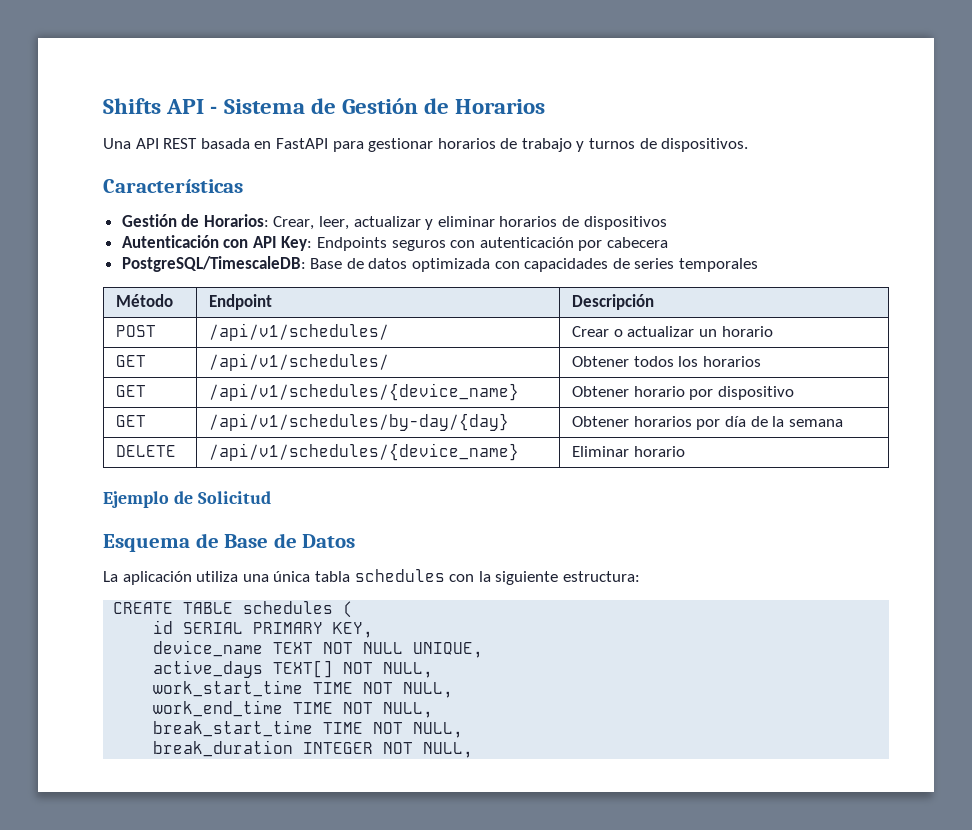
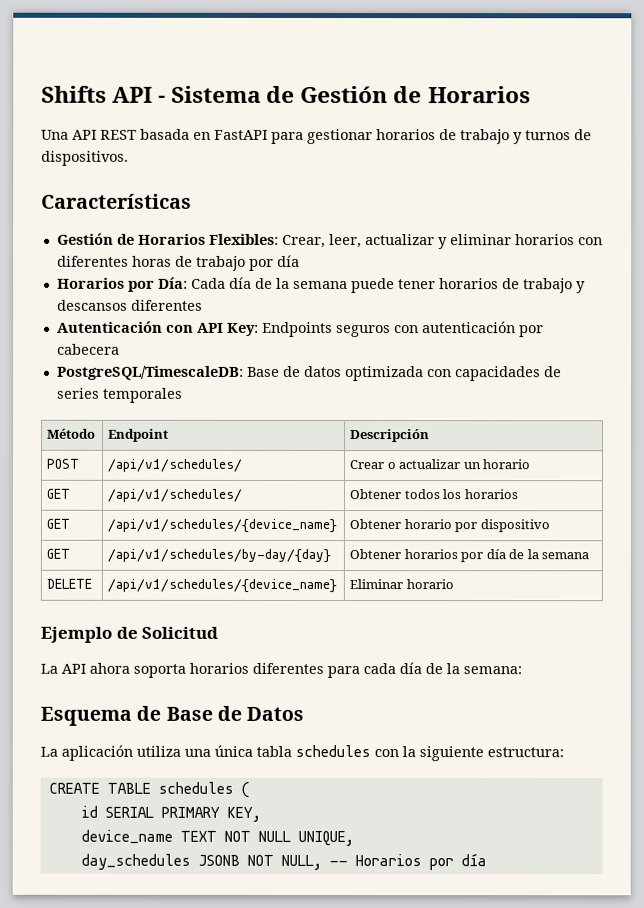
[203,214,269,227] Horarios: -> [137,233,279,245] Horarios Flexibles:
[562,216,667,230] de dispositivos -> [577,237,603,246] [56,254,300,271] [56,276,586,294] [56,299,203,311] con diferentes horas de trabajo por día // Horarios por Día: Cada día de la semana puede tener horarios de trabajo y descansos diferentes
(271, 497) none -> [40,662,522,679] // La API ahora soporta horarios diferentes para cada día de la semana:
[153,660,434,678] [153,680,454,698] [153,700,434,718] [153,720,464,738] [153,740,474,758] active_days TEXT[] NOT NULL, // work_start_time TIME NOT NULL, // work_end_time TIME NOT NULL, // break_start_time TIME NOT NULL, // break_duration INTEGER NOT NULL, -> [80,853,487,871] day_schedules JSONB NOT NULL, -- Horarios por día

